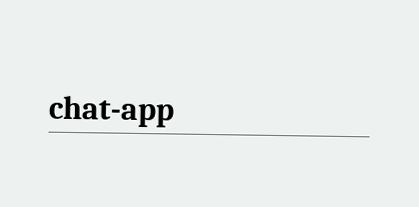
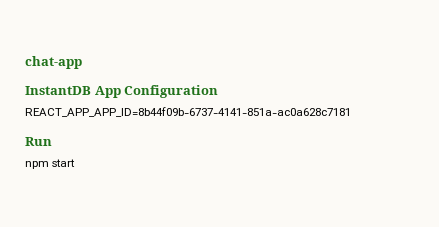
(175, 111) none -> [25,85,219,98] [25,107,351,117] [25,137,52,146] [25,159,76,169] // InstantDB App Configuration // REACT_APP_APP_ID=8b44f09b-6737-4141-851a-ac0a628c7181 // Run // npm start

